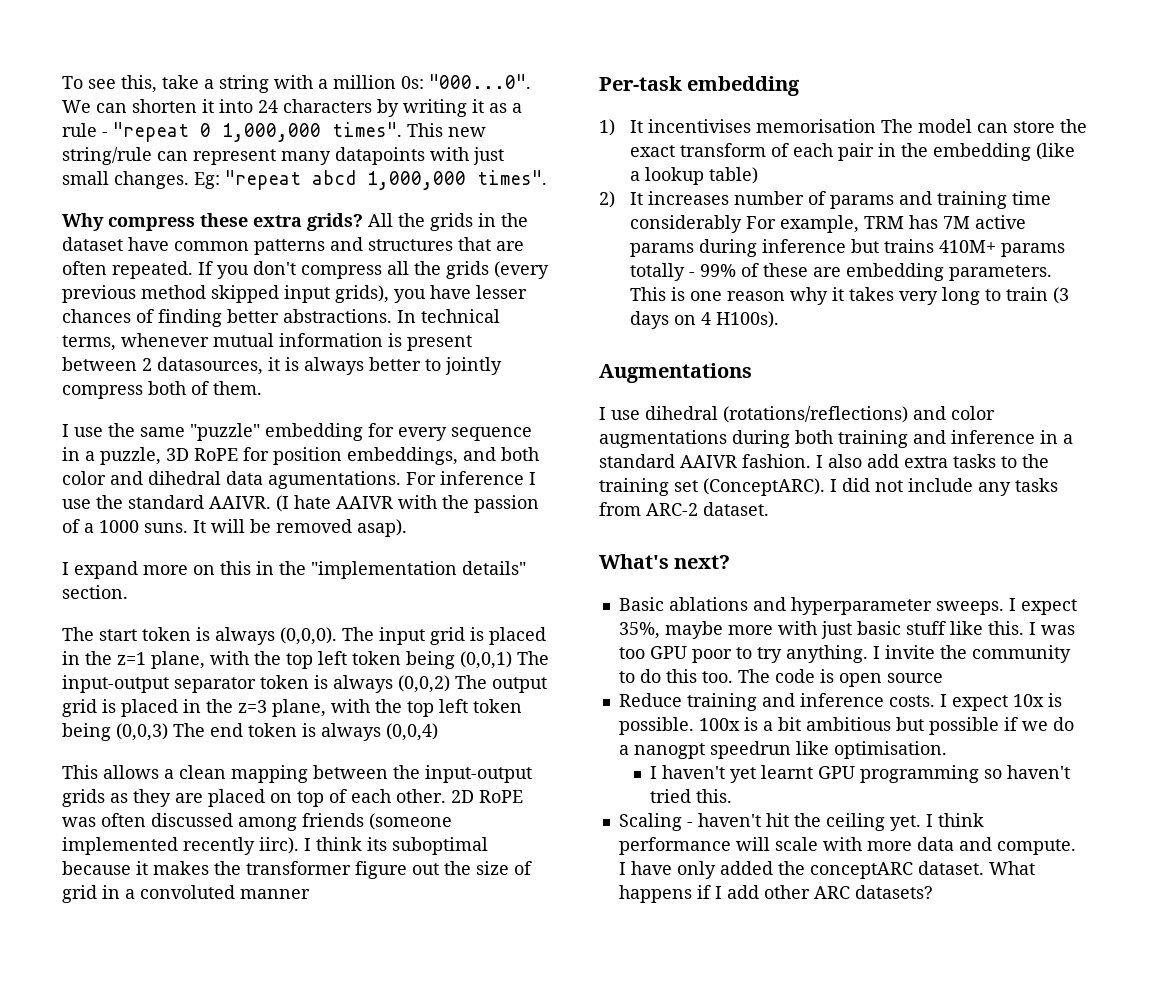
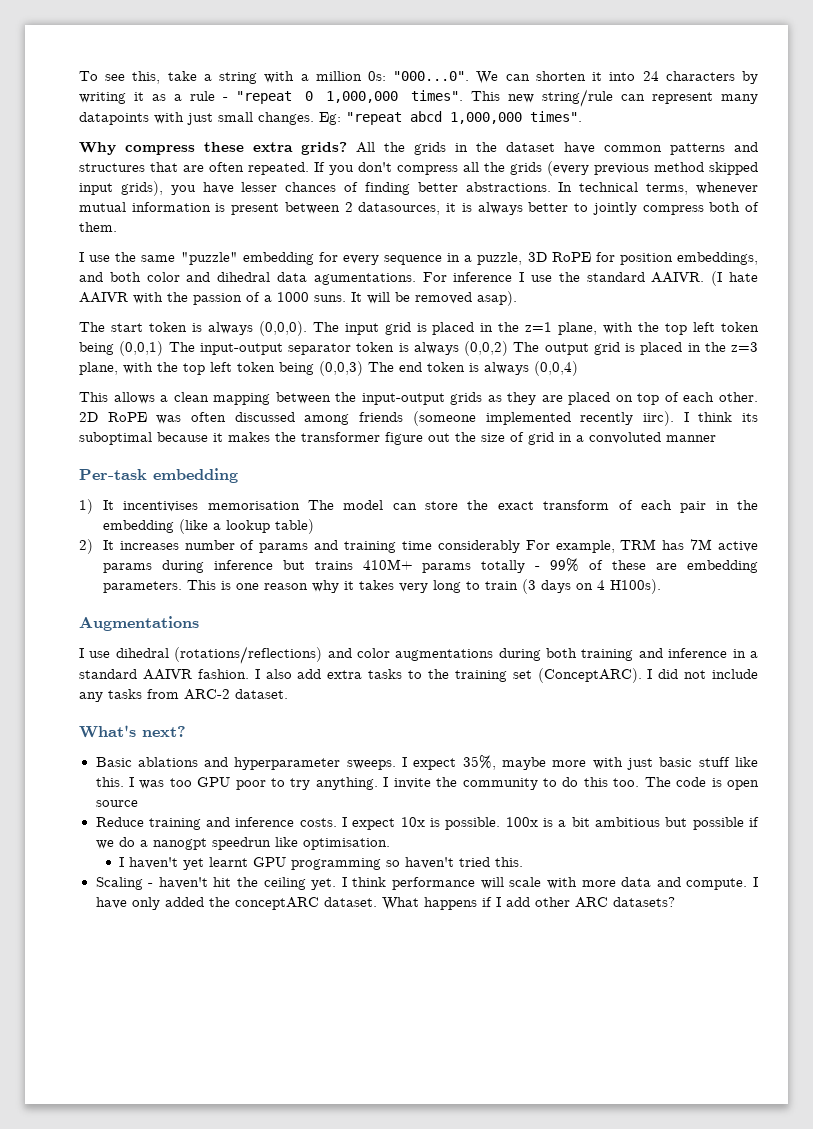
[62,561,526,579] [62,585,128,599] // I expand more on this in the "implementation details" section. -> (517, 298) none

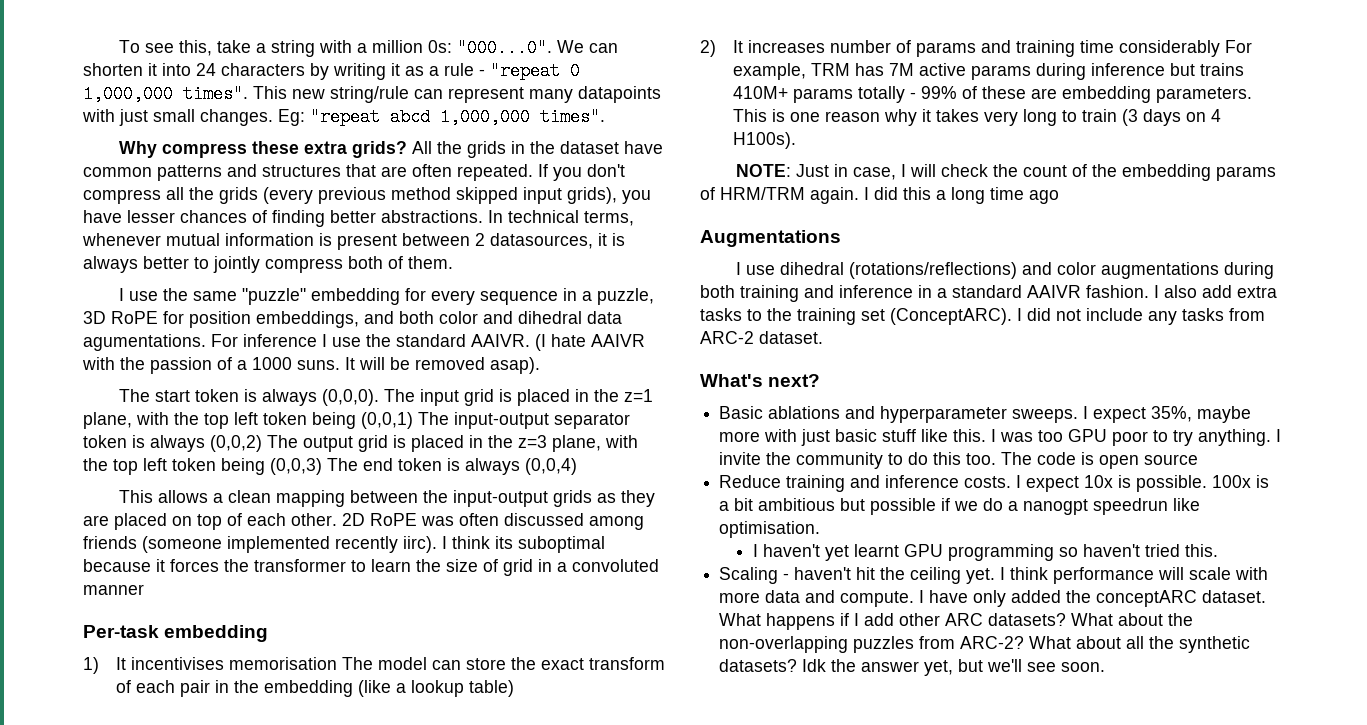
[228,432,270,442] makes -> [170,559,219,572] forces
[385,432,450,445] figure out -> [351,559,411,572] to learn
(661, 586) none -> [735,164,1276,181] [700,187,1059,204] // NOTE: Just in case, I will check the count of the embedding params of HRM/TRM again. I did this a long time ago
(675, 902) none -> [1071,613,1194,626] [719,636,1251,653] [719,659,1106,676] What about the non-overlapping puzzles from ARC-2? What about all the synthetic datasets? Idk the answer yet, but we'll see soon.

